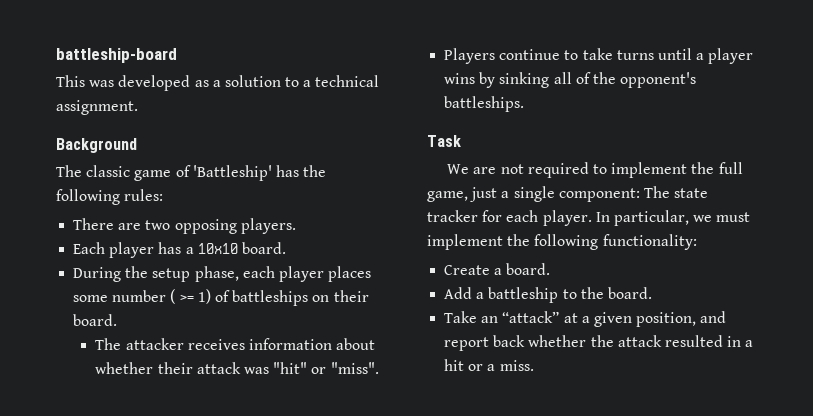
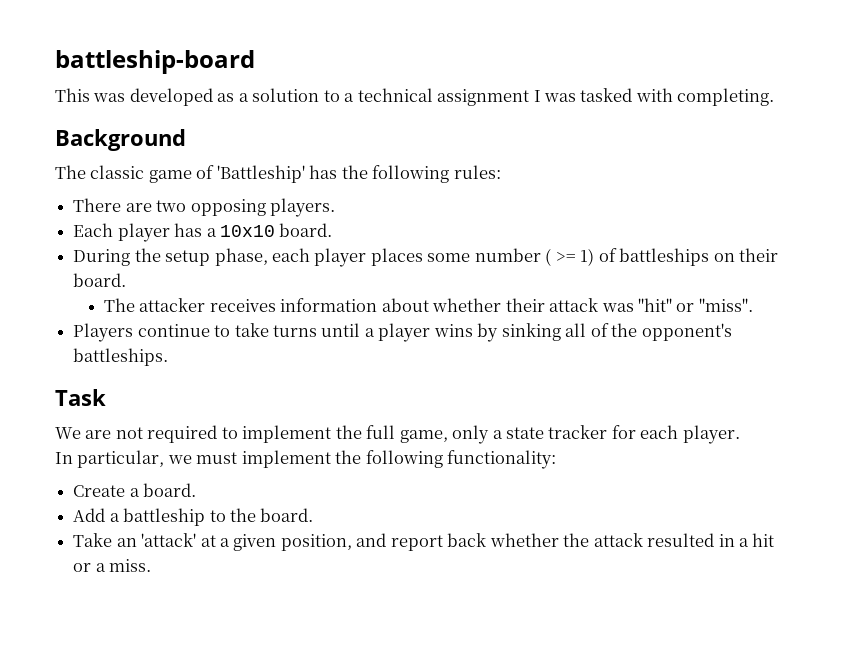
[56,100,138,115] assignment. -> [437,88,775,106] assignment I was tasked with completing.
[470,186,670,202] just a single component: The -> [452,425,503,444] only a
(592, 218) none -> (740, 434) //
[502,311,560,323] “attack” -> [141,533,197,547] 'attack'

